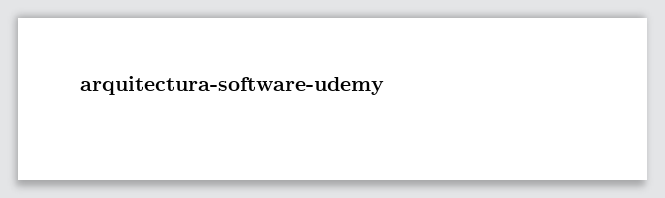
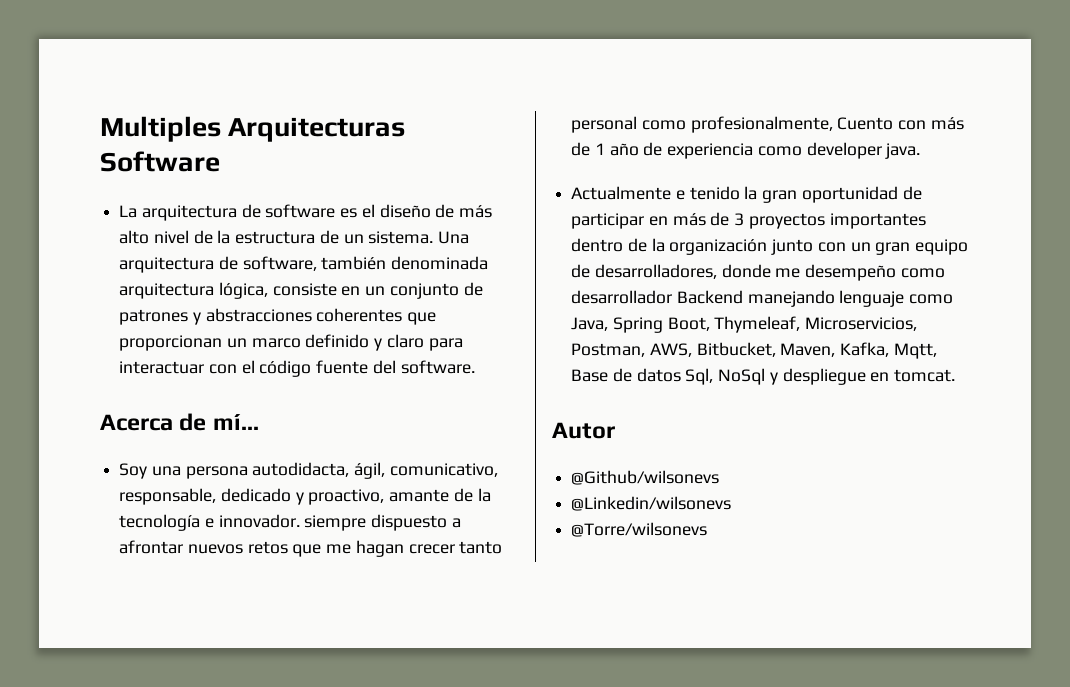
[80,76,384,95] arquitectura-software-udemy -> [100,116,406,142] [100,151,220,172] [119,204,493,221] [119,230,470,244] [119,256,489,273] [119,282,483,299] [119,308,437,325] [119,334,463,351] [119,360,475,377] [100,413,259,431] [119,462,498,479] [119,488,491,505] [119,514,461,531] [119,540,503,557] [571,116,964,133] [571,142,921,159] [571,186,922,203] [571,212,926,229] [571,238,969,255] [571,264,945,281] [571,290,954,307] [571,316,918,333] [571,342,937,359] [571,368,956,385] [552,422,615,439] [571,470,720,485] [571,496,732,511] [571,522,708,537] Multiples Arquitecturas Software // La arquitectura de software es el diseño de más alto nivel de la estructura de un sistema. Una arquitectura de software, también denominada arquitectura lógica, consiste en un conjunto de patrones y abstracciones coherentes que proporcionan un marco definido y claro para interactuar con el código fuente del software. // Acerca de mí... // Soy una persona autodidacta, ágil, comunicativo, responsable, dedicado y proactivo, amante de la tecnología e innovador. siempre dispuesto a afrontar nuevos retos que me hagan crecer tanto personal como profesionalmente, Cuento con más de 1 año de experiencia como developer java. // Actualmente e tenido la gran oportunidad de participar en más de 3 proyectos importantes dentro de la organización junto con un gran equipo de desarrolladores, donde me desempeño como desarrollador Backend manejando lenguaje como Java, Spring Boot, Thymeleaf, Microservicios, Postman, AWS, Bitbucket, Maven, Kafka, Mqtt, Base de datos Sql, NoSql y despliegue en tomcat. // Autor // @Github/wilsonevs // @Linkedin/wilsonevs // @Torre/wilsonevs

